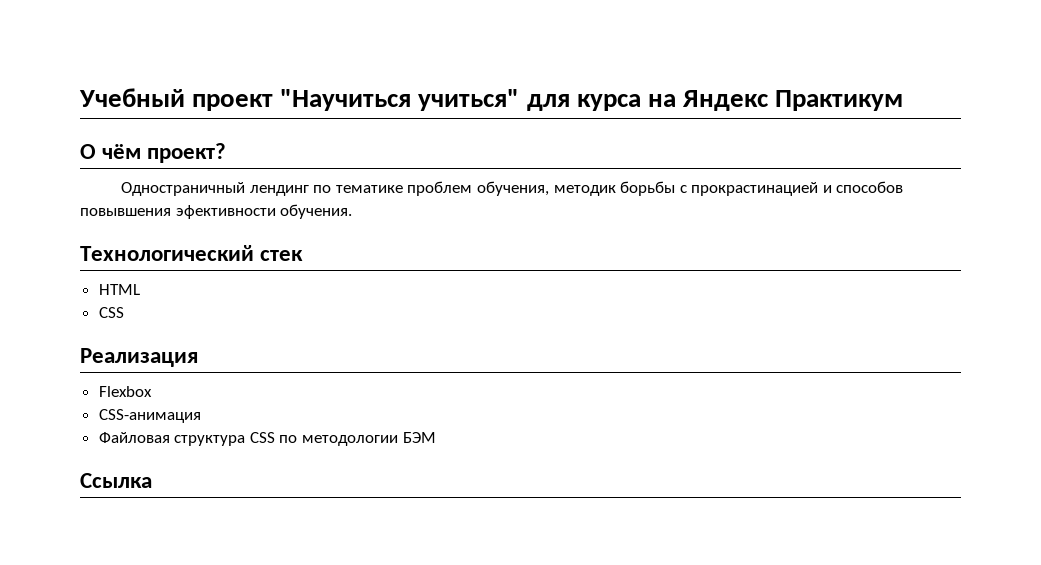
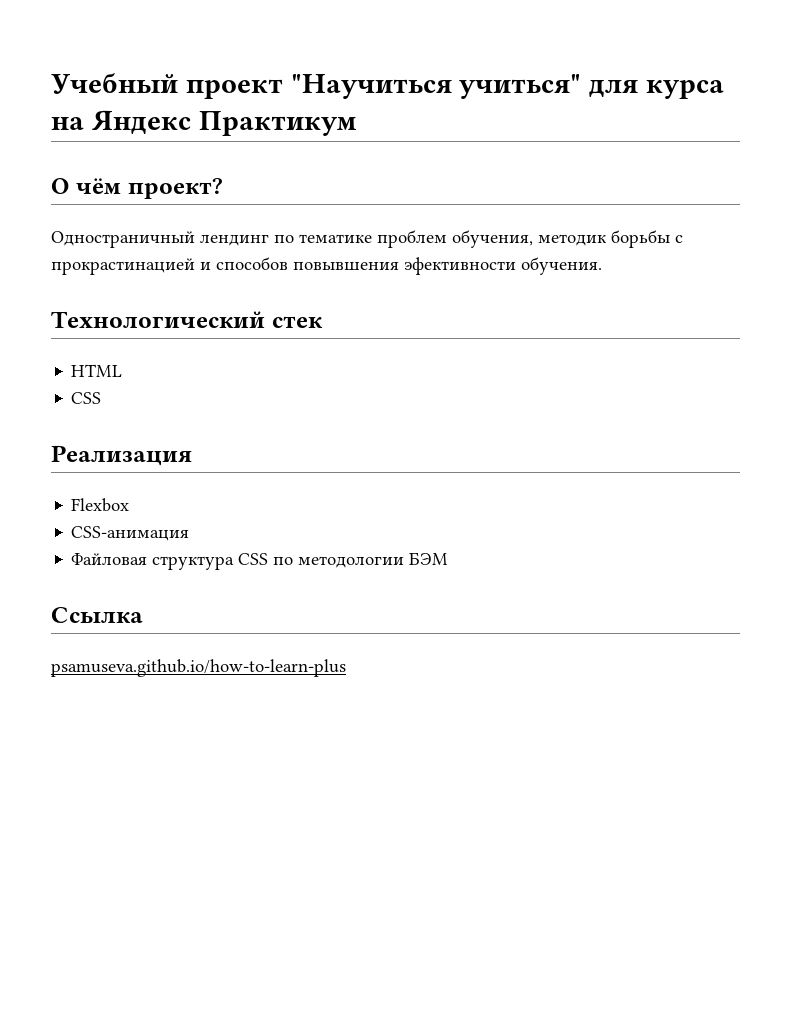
(152, 480) none -> [51,659,346,677] // psamuseva.github.io/how-to-learn-plus

